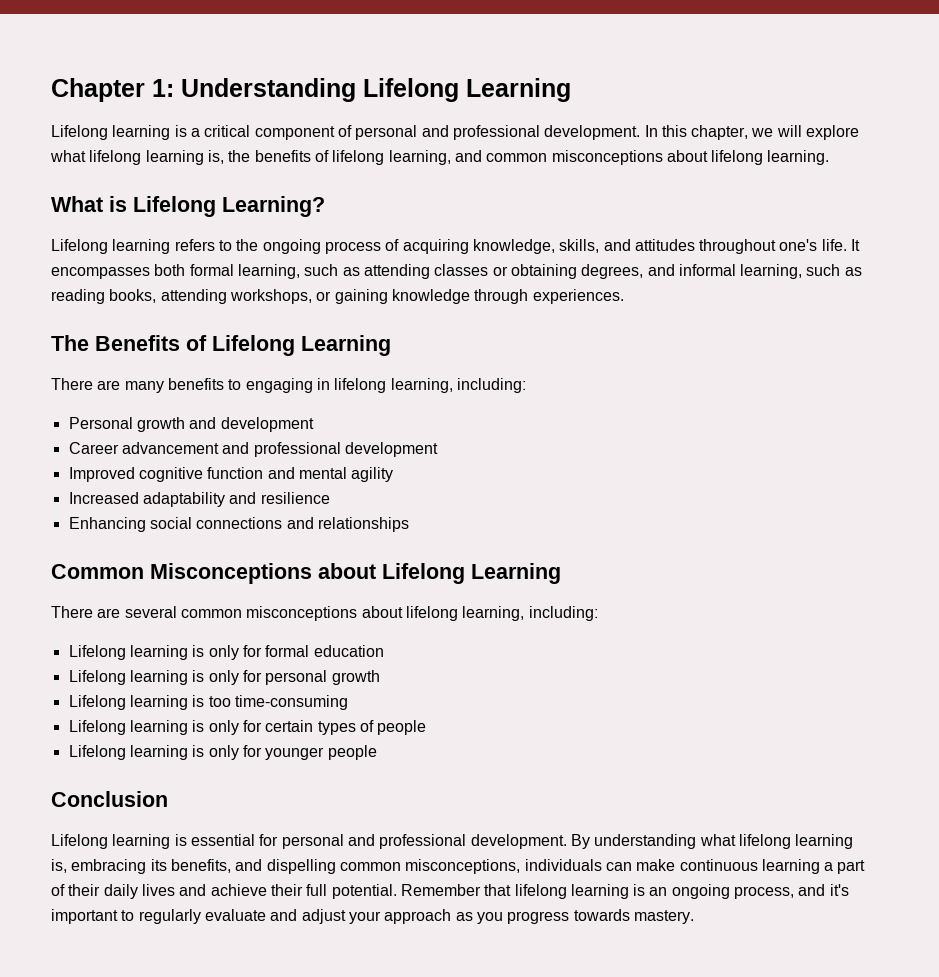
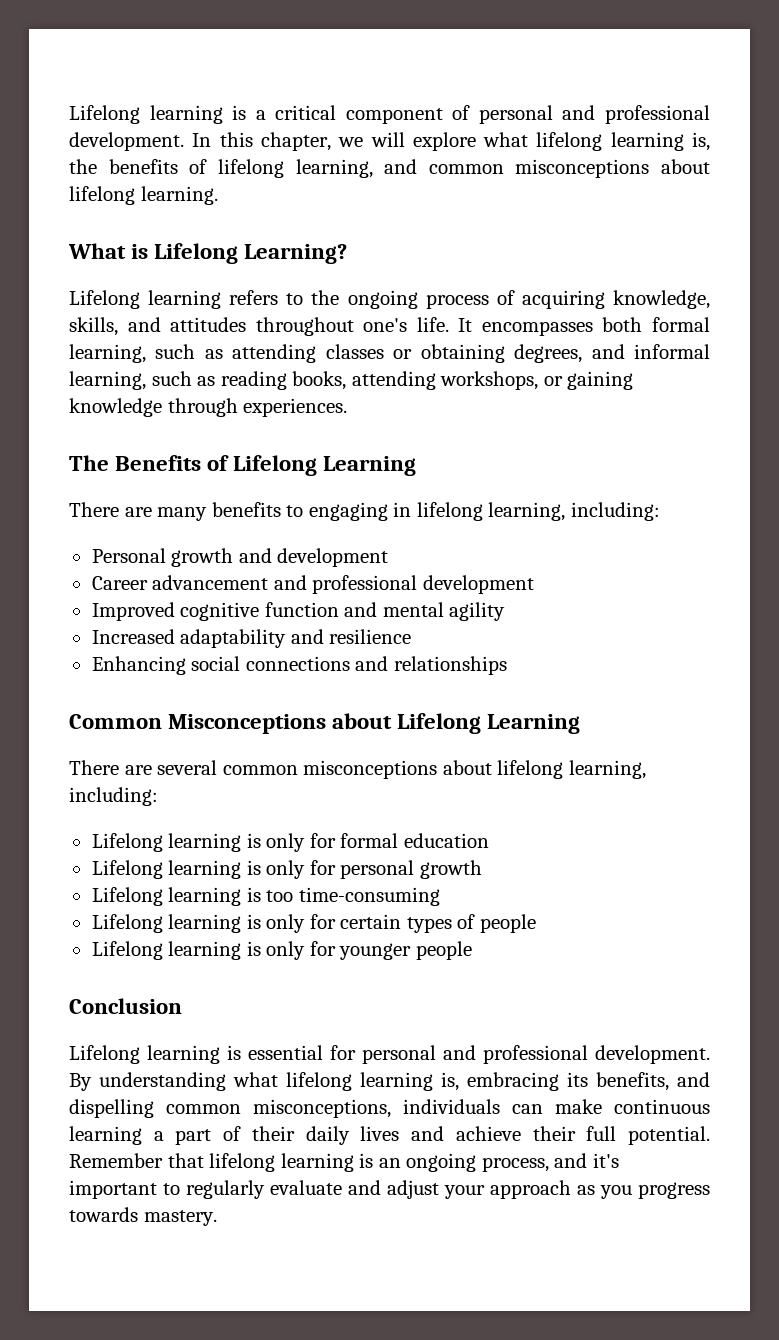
[51,78,571,102] Chapter 1: Understanding Lifelong Learning // -> (69, 114) none

